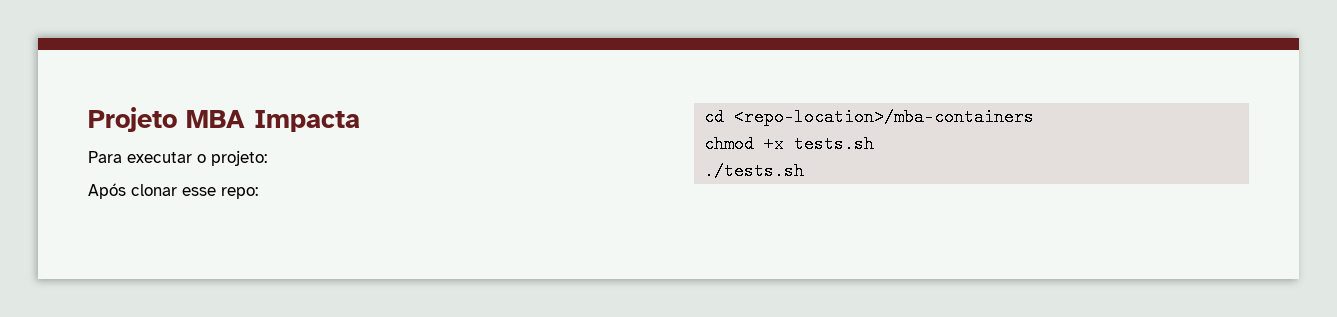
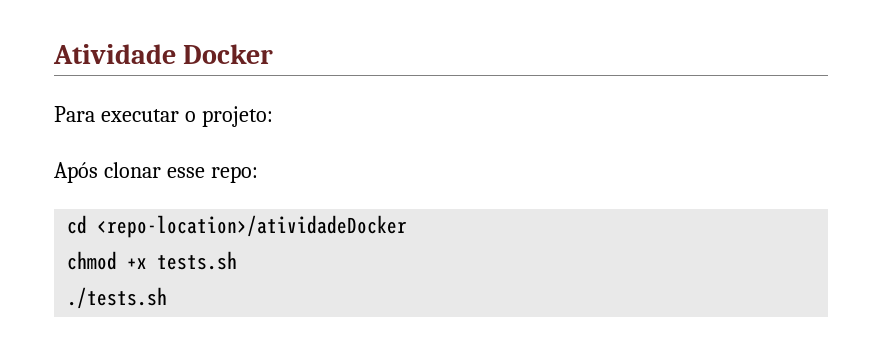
[88,107,360,132] Projeto MBA Impacta -> [53,44,274,64] Atividade Docker
[734,108,1035,126] <repo-location>/mba-containers -> [97,215,408,238] <repo-location>/atividadeDocker

